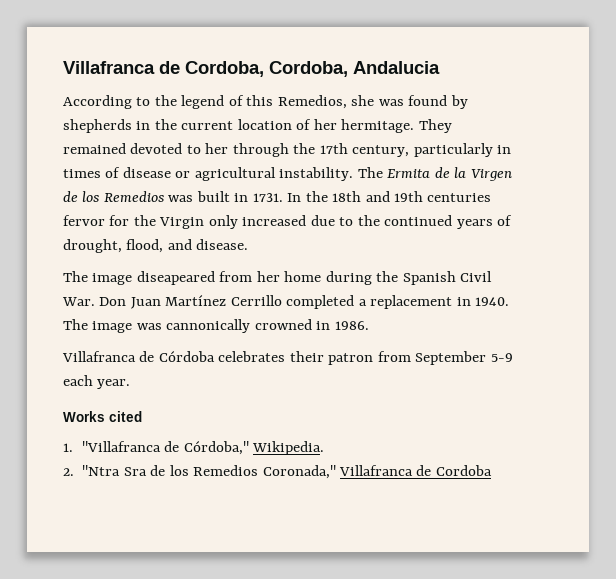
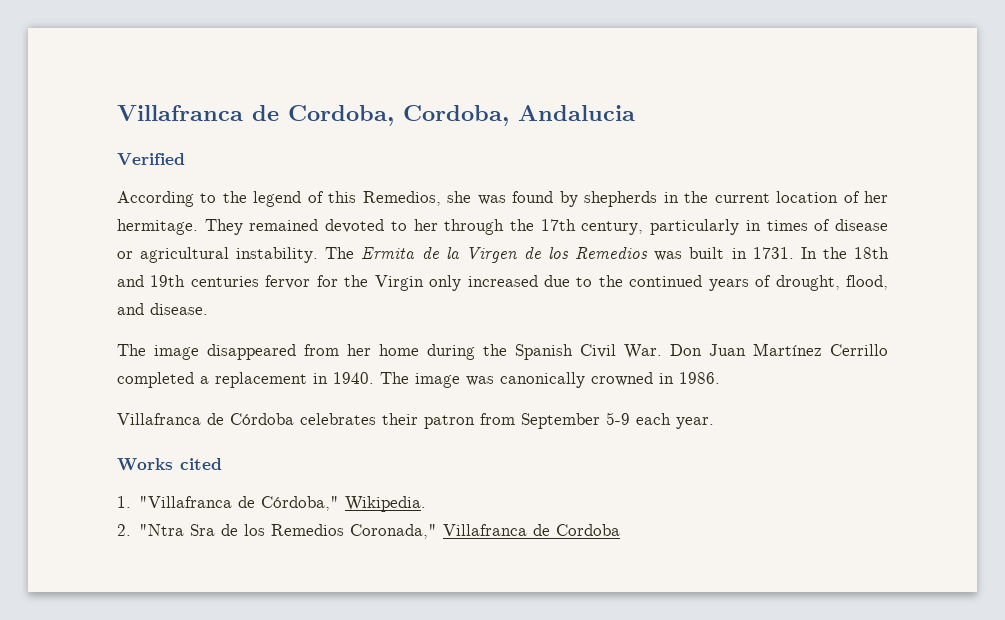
(440, 67) none -> [117,153,185,165] // Verified
[136,271,215,285] diseapeared -> [207,344,296,360] disappeared
[166,319,251,333] cannonically -> [500,372,585,388] canonically

